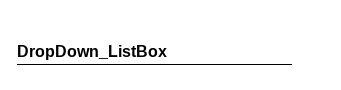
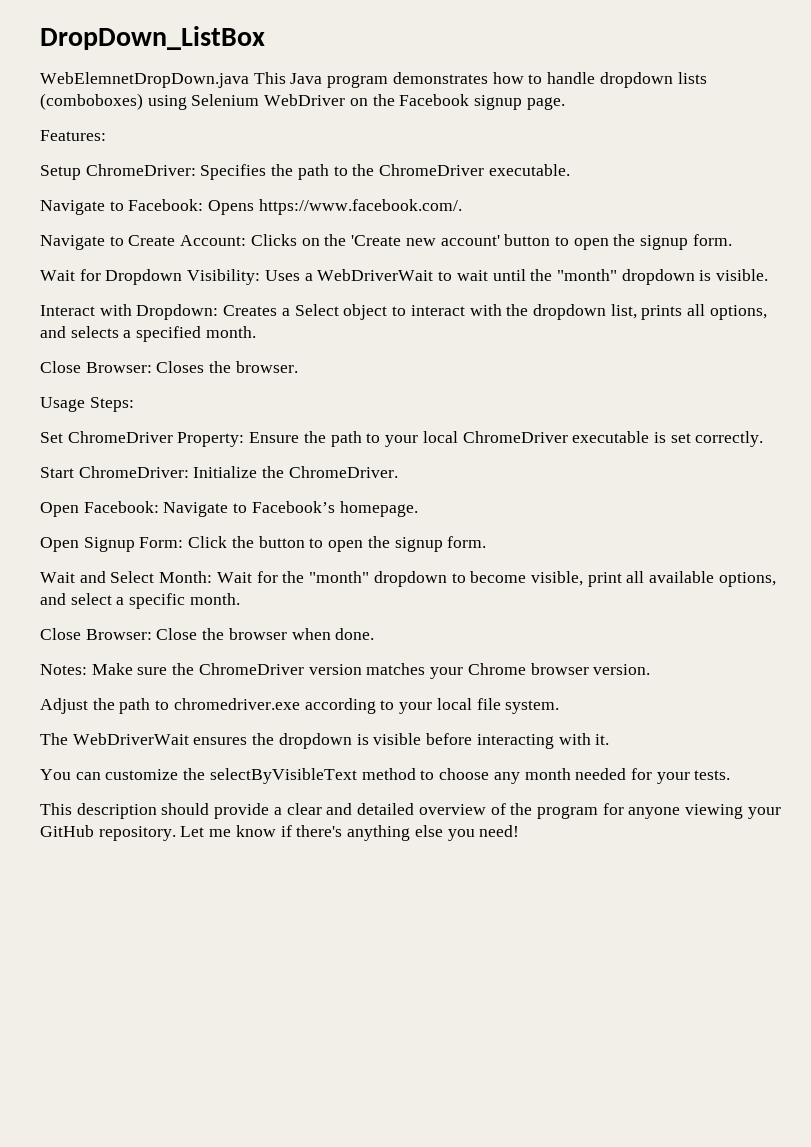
(167, 52) none -> [40,72,707,88] [40,93,565,110] [40,130,106,141] [40,164,570,180] [40,199,462,215] [40,234,732,250] [40,269,769,285] [40,304,767,320] [40,326,256,342] [40,361,298,373] [40,397,134,412] [40,431,764,447] [40,466,398,478] [40,501,418,517] [40,536,487,552] [40,571,776,587] [40,593,240,609] [40,628,375,640] [40,663,651,679] [40,698,560,714] [40,733,610,749] [40,768,731,784] [40,803,781,819] [40,825,520,841] // WebElemnetDropDown.java This Java program demonstrates how to handle dropdown lists (comboboxes) using Selenium WebDriver on the Facebook signup page. // Features: // Setup ChromeDriver: Specifies the path to the ChromeDriver executable. // Navigate to Facebook: Opens https://www.facebook.com/. // Navigate to Create Account: Clicks on the 'Create new account' button to open the signup form. // Wait for Dropdown Visibility: Uses a WebDriverWait to wait until the "month" dropdown is visible. // Interact with Dropdown: Creates a Select object to interact with the dropdown list, prints all options, and selects a specified month. // Close Browser: Closes the browser. // Usage Steps: // Set ChromeDriver Property: Ensure the path to your local ChromeDriver executable is set correctly. // Start ChromeDriver: Initialize the ChromeDriver. // Open Facebook: Navigate to Facebook’s homepage. // Open Signup Form: Click the button to open the signup form. // Wait and Select Month: Wait for the "month" dropdown to become visible, print all available options, and select a specific month. // Close Browser: Close the browser when done. // Notes: Make sure the ChromeDriver version matches your Chrome browser version. // Adjust the path to chromedriver.exe according to your local file system. // The WebDriverWait ensures the dropdown is visible before interacting with it. // You can customize the selectByVisibleText method to choose any month needed for your tests. // This description should provide a clear and detailed overview of the program for anyone viewing your GitHub repository. Let me know if there's anything else you need!

